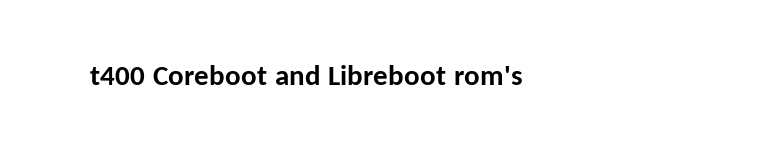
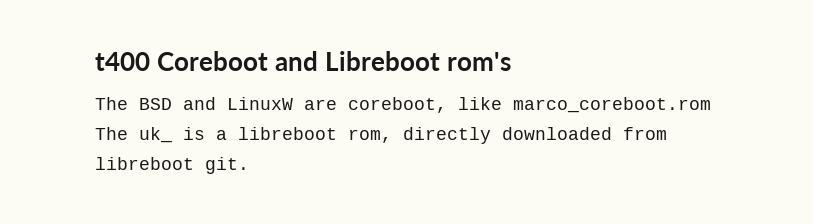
(524, 75) none -> [95,97,711,113] [95,127,667,144] [95,157,249,174] // The BSD and LinuxW are coreboot, like marco_coreboot.rom The uk_ is a libreboot rom, directly downloaded from libreboot git.

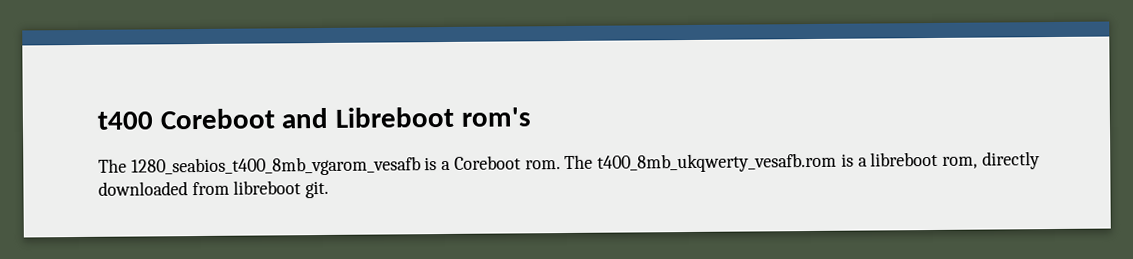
[139,97,711,113] [95,127,172,143] BSD and LinuxW are coreboot, like marco_coreboot.rom The uk_ -> [130,152,838,177] 1280_seabios_t400_8mb_vgarom_vesafb is a Coreboot rom. The t400_8mb_ukqwerty_vesafb.rom

